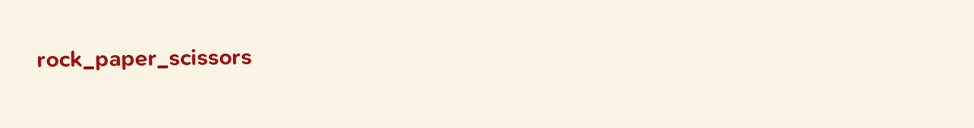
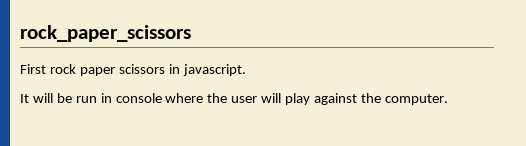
(253, 60) none -> [20,64,246,76] [20,93,448,105] // First rock paper scissors in javascript. // It will be run in console where the user will play against the computer.

